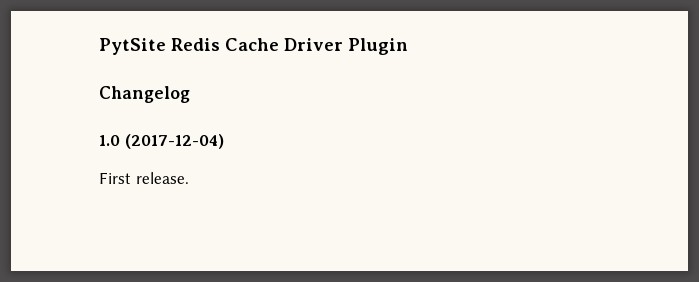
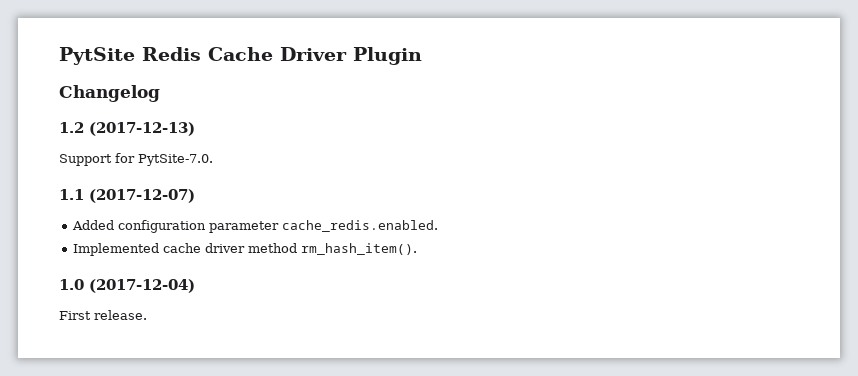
(190, 94) none -> [59,122,195,136] [59,153,213,166] [59,189,195,203] [72,220,439,233] [73,243,418,256] // 1.2 (2017-12-13) // Support for PytSite-7.0. // 1.1 (2017-12-07) // Added configuration parameter cache_redis.enabled. // Implemented cache driver method rm_hash_item().

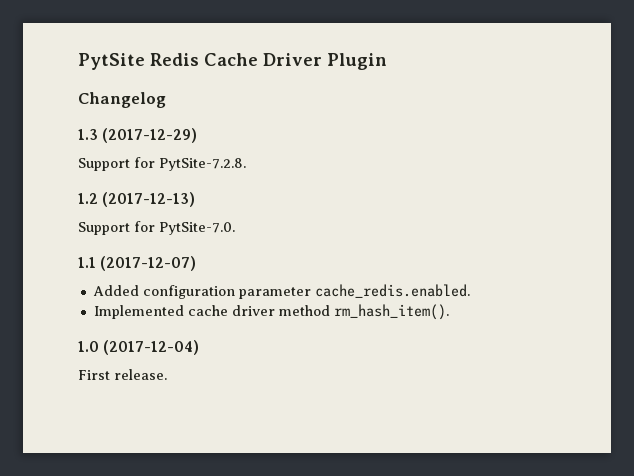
(160, 93) none -> [78,128,198,143] [78,157,246,171] // 1.3 (2017-12-29) // Support for PytSite-7.2.8.

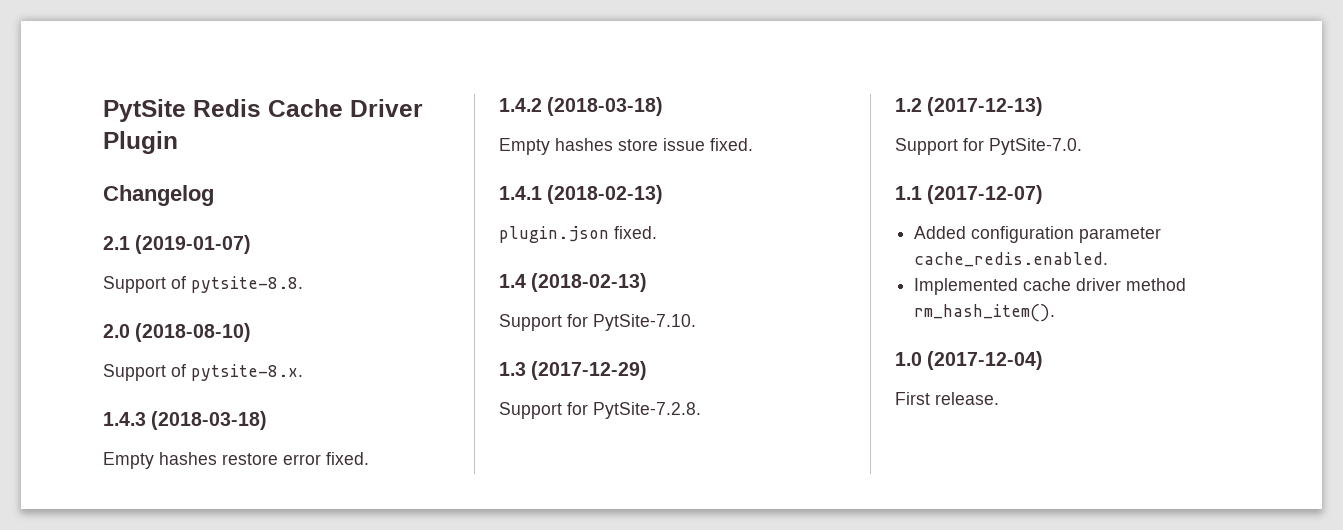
(166, 100) none -> [103,235,252,254] [103,276,303,293] [103,323,252,342] [103,364,303,381] [103,411,268,430] [103,452,369,469] [499,97,664,116] [499,138,753,155] [499,185,664,204] [499,226,657,243] [499,273,648,292] [499,314,696,331] // 2.1 (2019-01-07) // Support of pytsite-8.8. // 2.0 (2018-08-10) // Support of pytsite-8.x. // 1.4.3 (2018-03-18) // Empty hashes restore error fixed. // 1.4.2 (2018-03-18) // Empty hashes store issue fixed. // 1.4.1 (2018-02-13) // plugin.json fixed. // 1.4 (2018-02-13) // Support for PytSite-7.10.

